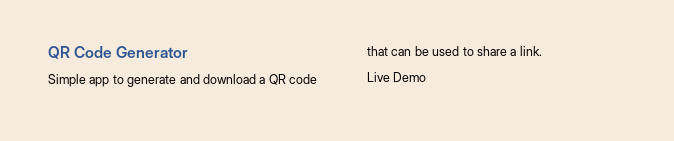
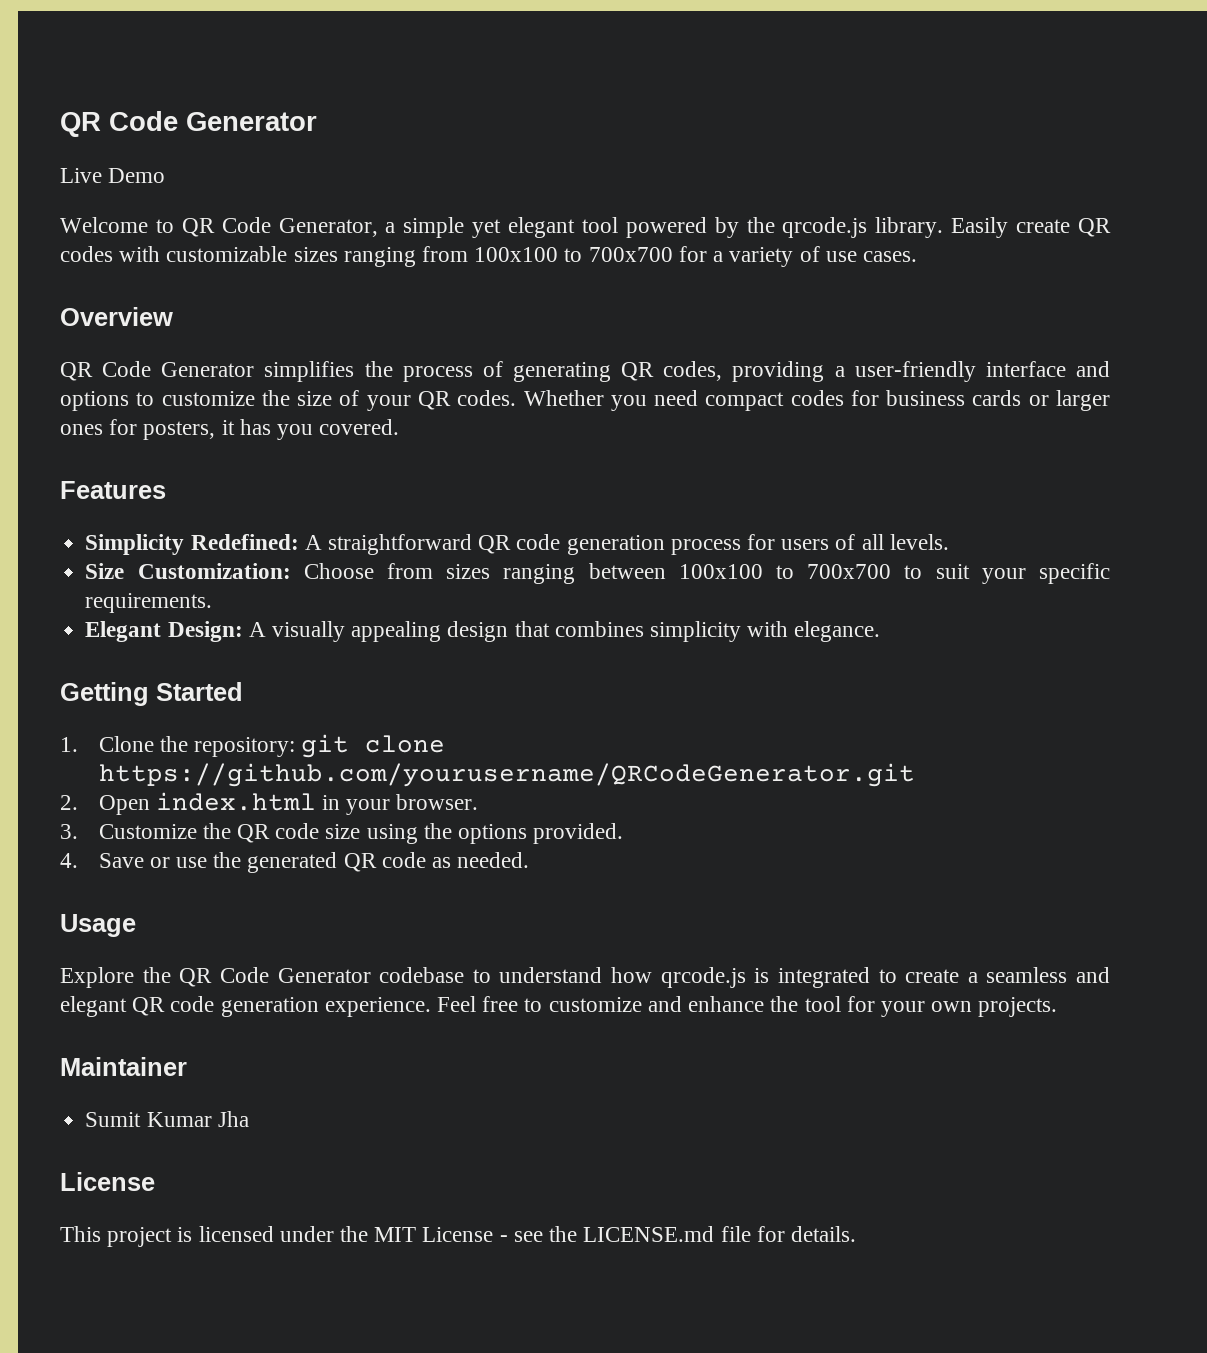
[48,74,317,87] [367,46,542,56] [367,72,427,82] Simple app to generate and download a QR code that can be used to share a link. // Live Demo -> [60,168,166,183] [60,217,1111,238] [60,246,917,267] [60,307,173,326] [60,361,1110,382] [60,390,1111,411] [60,419,400,440] [60,481,166,499] [85,534,949,555] [85,563,1111,584] [85,593,213,613] [85,621,881,642] [60,682,243,706] [60,734,446,758] [98,763,915,787] [60,792,479,815] [60,823,624,844] [60,852,530,873] [60,914,136,937] [60,967,1110,988] [60,996,1058,1017] [60,1057,187,1076] [85,1111,249,1127] [60,1172,155,1191] [60,1226,856,1247] Live Demo // Welcome to QR Code Generator, a simple yet elegant tool powered by the qrcode.js library. Easily create QR codes with customizable sizes ranging from 100x100 to 700x700 for a variety of use cases. // Overview // QR Code Generator simplifies the process of generating QR codes, providing a user-friendly interface and options to customize the size of your QR codes. Whether you need compact codes for business cards or larger ones for posters, it has you covered. // Features // Simplicity Redefined: A straightforward QR code generation process for users of all levels. // Size Customization: Choose from sizes ranging between 100x100 to 700x700 to suit your specific requirements. // Elegant Design: A visually appealing design that combines simplicity with elegance. // Getting Started // 1. Clone the repository: git clone https://github.com/yourusername/QRCodeGenerator.git // 2. Open index.html in your browser. // 3. Customize the QR code size using the options provided. // 4. Save or use the generated QR code as needed. // Usage // Explore the QR Code Generator codebase to understand how qrcode.js is integrated to create a seamless and elegant QR code generation experience. Feel free to customize and enhance the tool for your own projects. // Maintainer // Sumit Kumar Jha // License // This project is licensed under the MIT License - see the LICENSE.md file for details.

